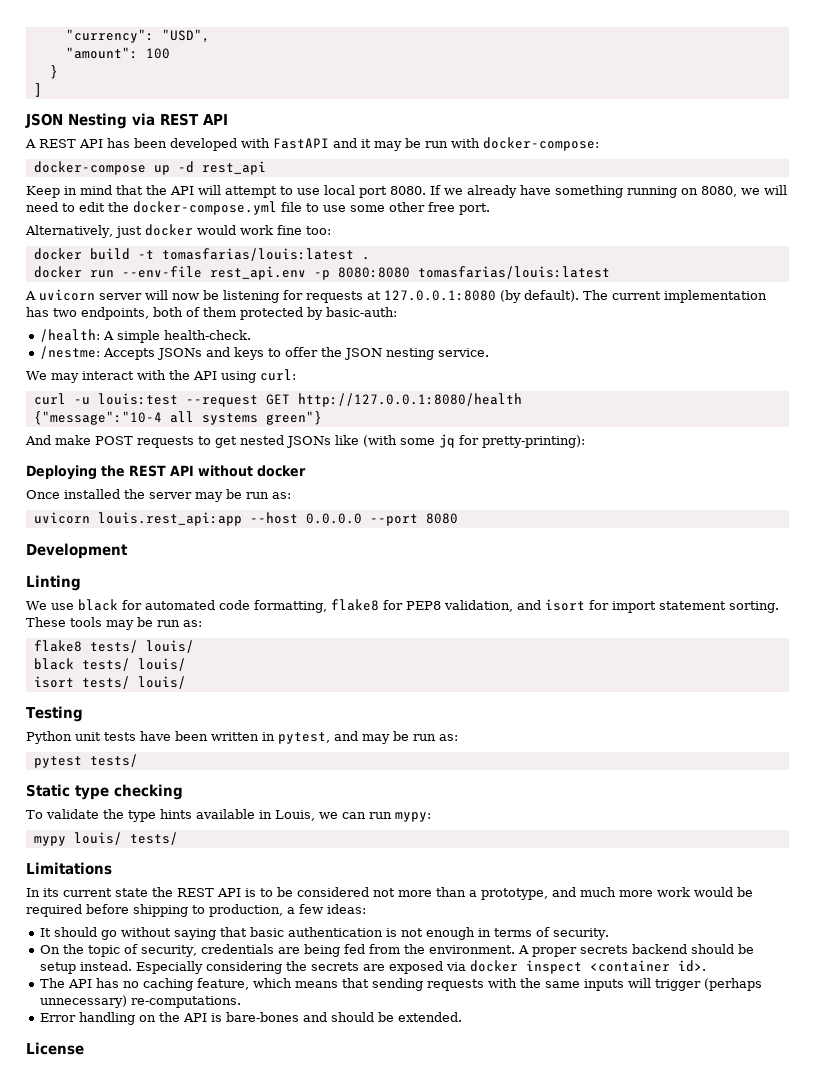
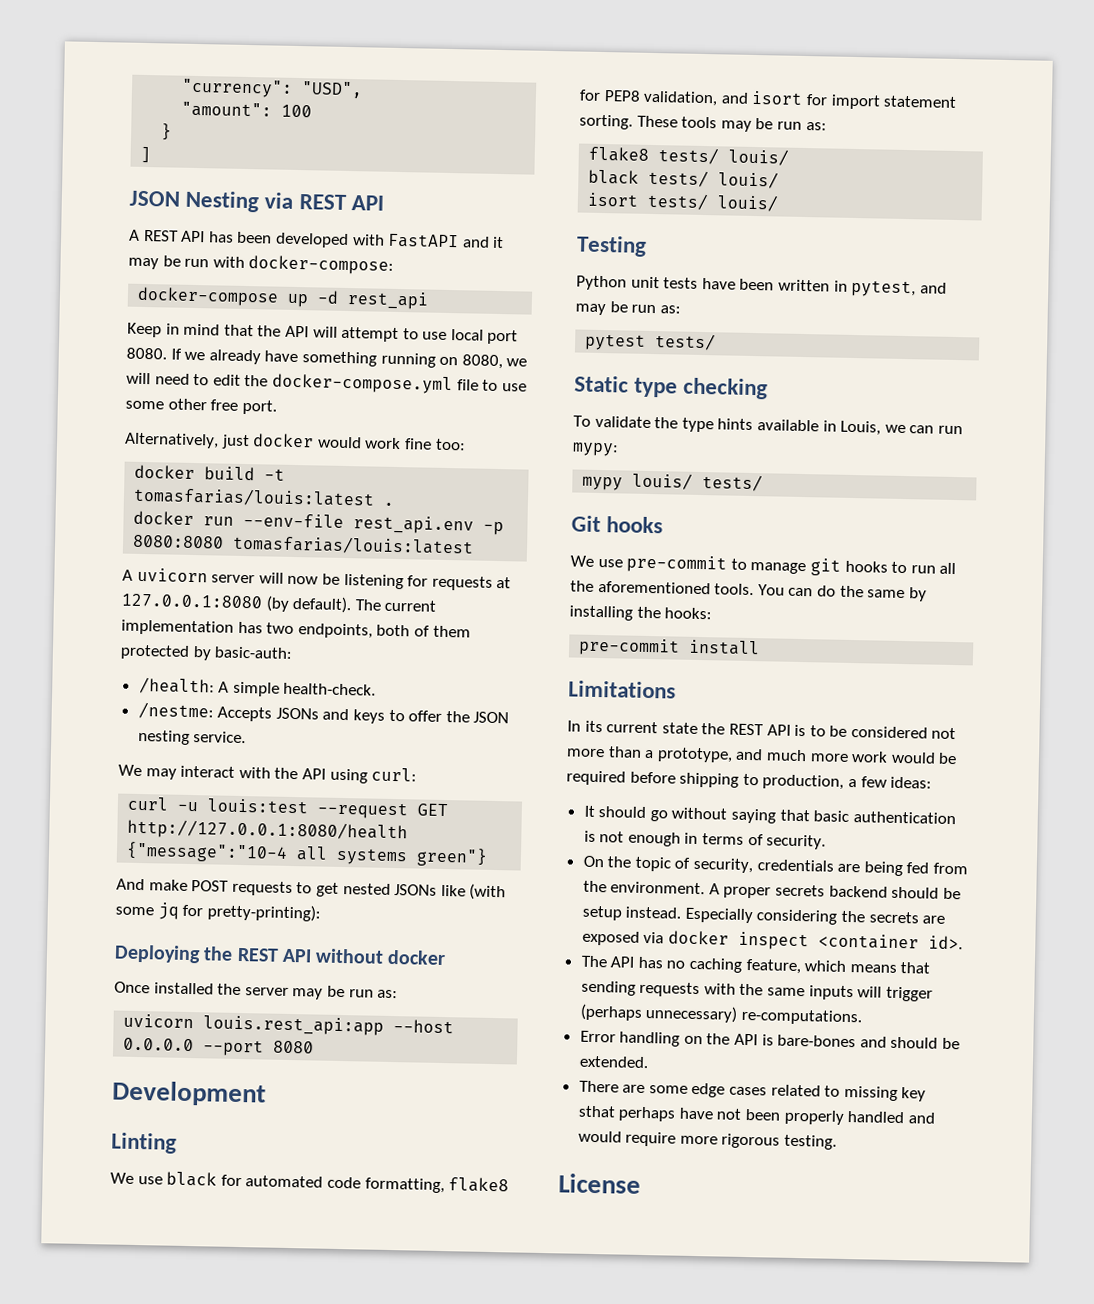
(178, 838) none -> [571,515,664,534] [570,554,957,576] [570,580,927,602] [569,605,713,621] [578,637,761,657] // Git hooks // We use pre-commit to manage git hooks to run all the aforementioned tools. You can do the same by installing the hooks: // pre-commit install
(463, 1017) none -> [578,1080,927,1102] [577,1105,935,1125] [577,1130,838,1150] // There are some edge cases related to missing key sthat perhaps have not been properly handled and would require more rigorous testing.

